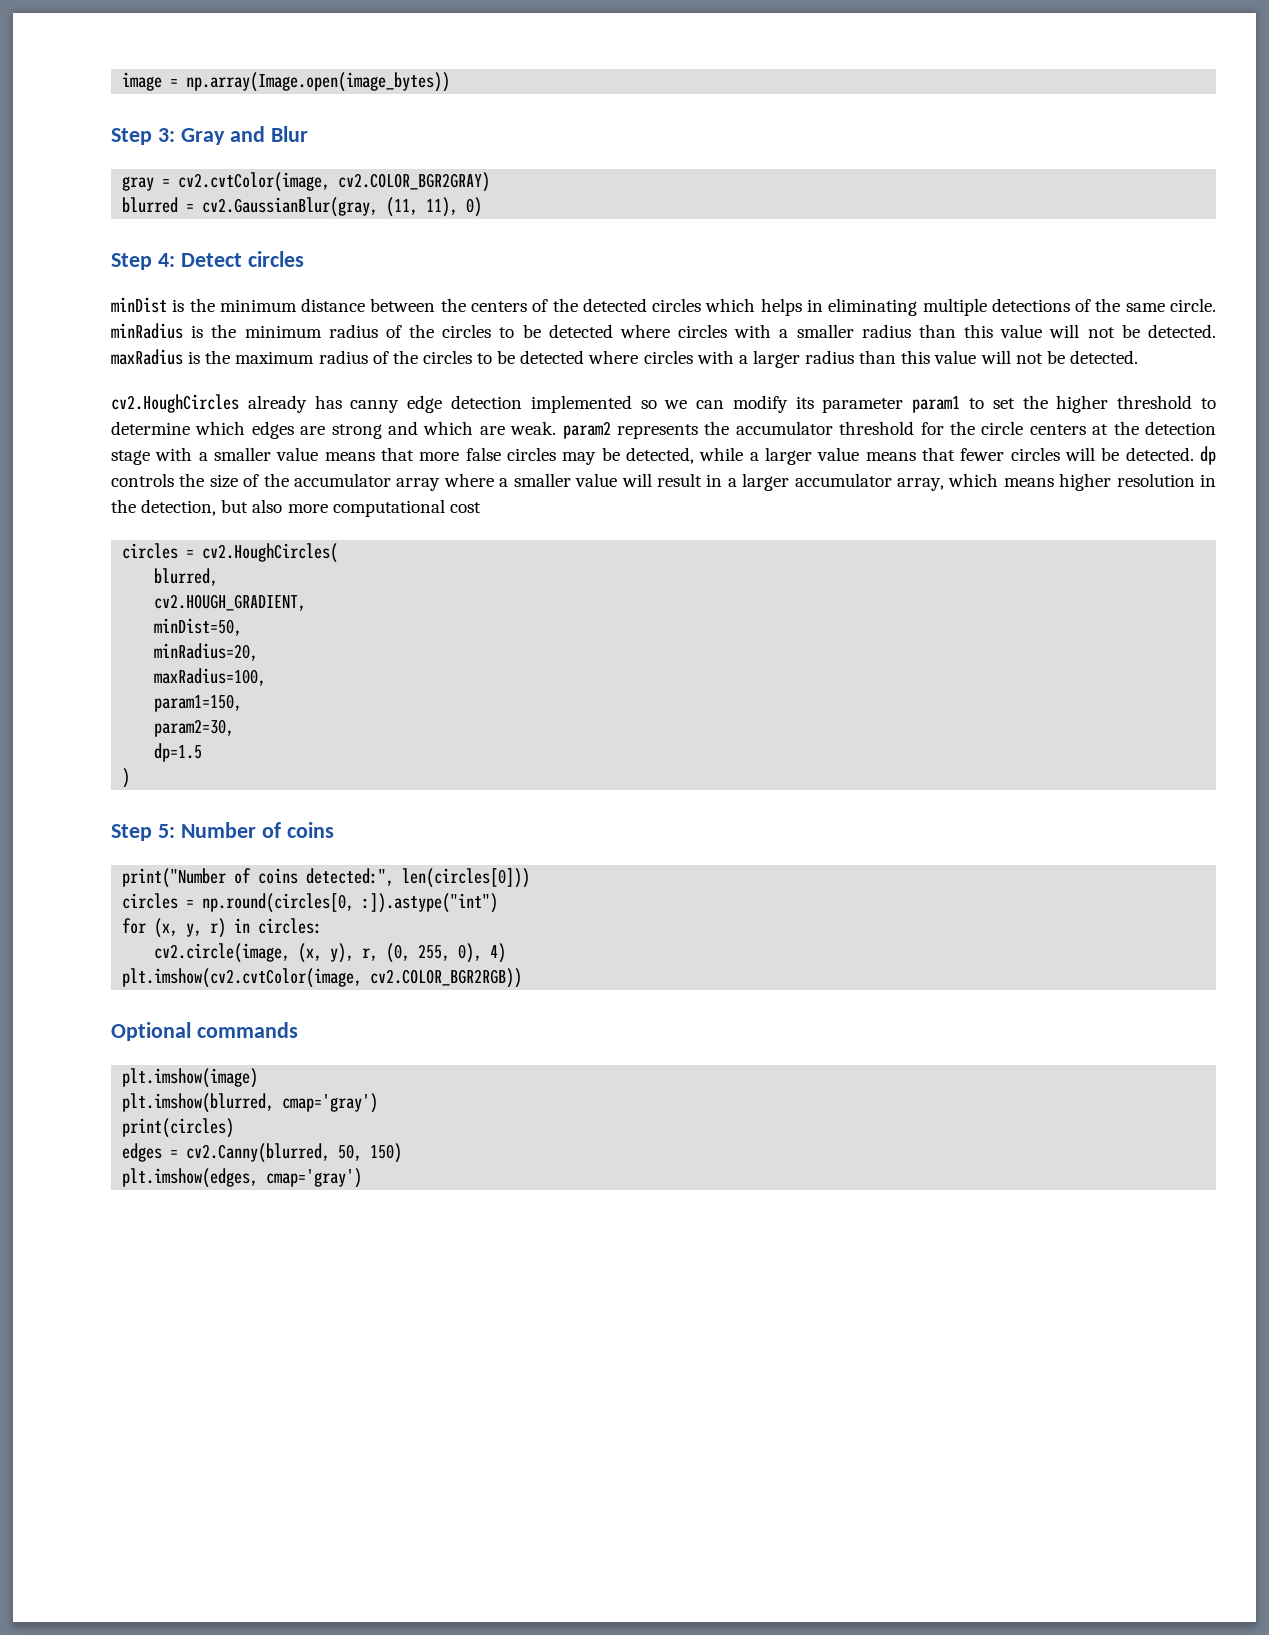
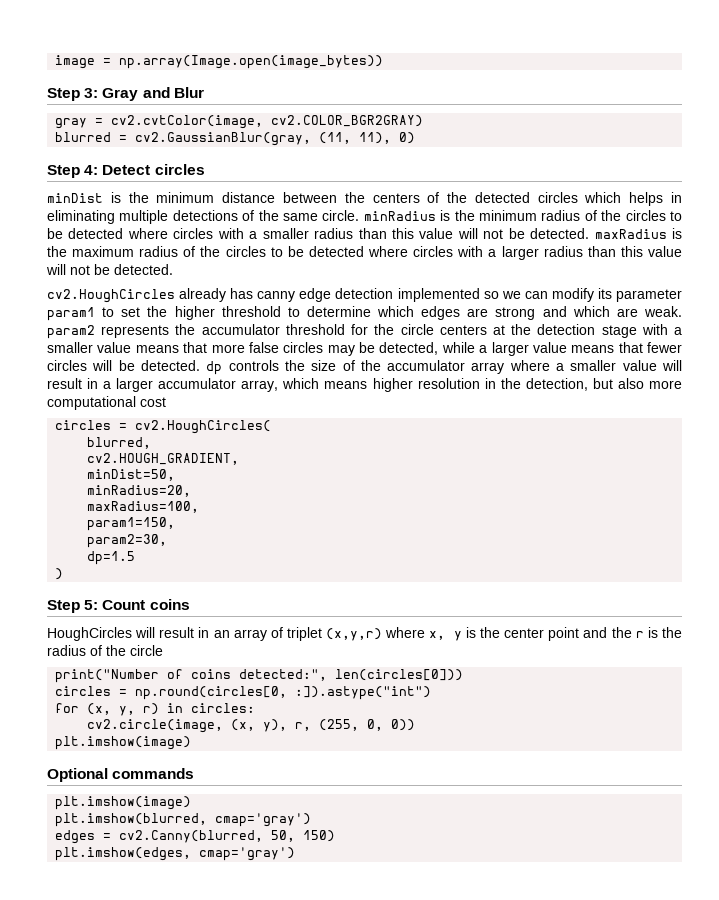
[180,822,334,838] Number of coins -> [102,599,190,610] [47,627,682,641] [47,645,163,656] Count coins // HoughCircles will result in an array of triplet (x,y,r) where x, y is the center point and the r is the radius of the circle
[386,943,507,963] [122,968,523,988] (0, 255, 0), 4) // plt.imshow(cv2.cvtColor(image, cv2.COLOR_BGR2RGB)) -> [319,719,416,731] [55,736,192,750] (255, 0, 0)) // plt.imshow(image)
[122,1118,235,1138] // print(circles) -> (312, 820) none

